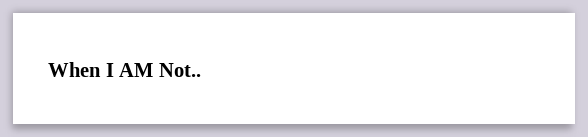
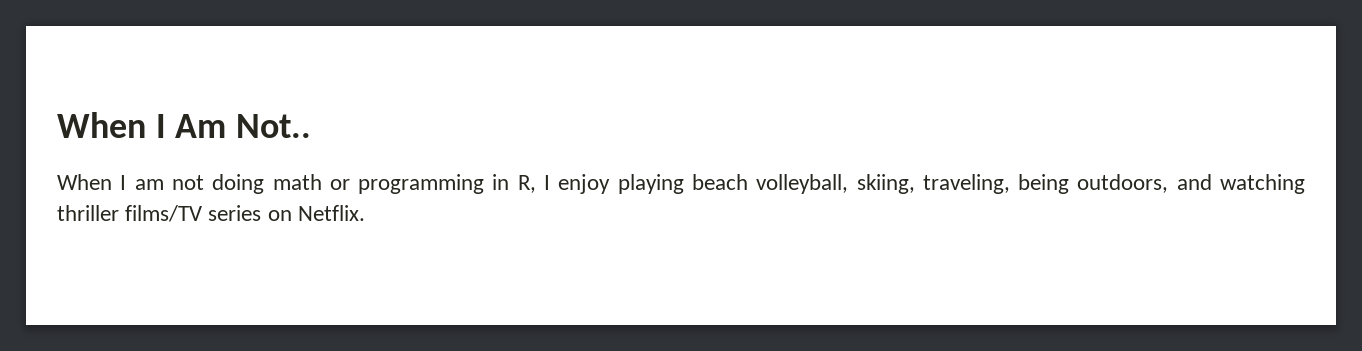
[48,62,154,77] When I AM -> [57,112,227,138] When I Am
(201, 70) none -> [57,174,1305,194] [57,205,365,222] // When I am not doing math or programming in R, I enjoy playing beach volleyball, skiing, traveling, being outdoors, and watching thriller films/TV series on Netflix.

